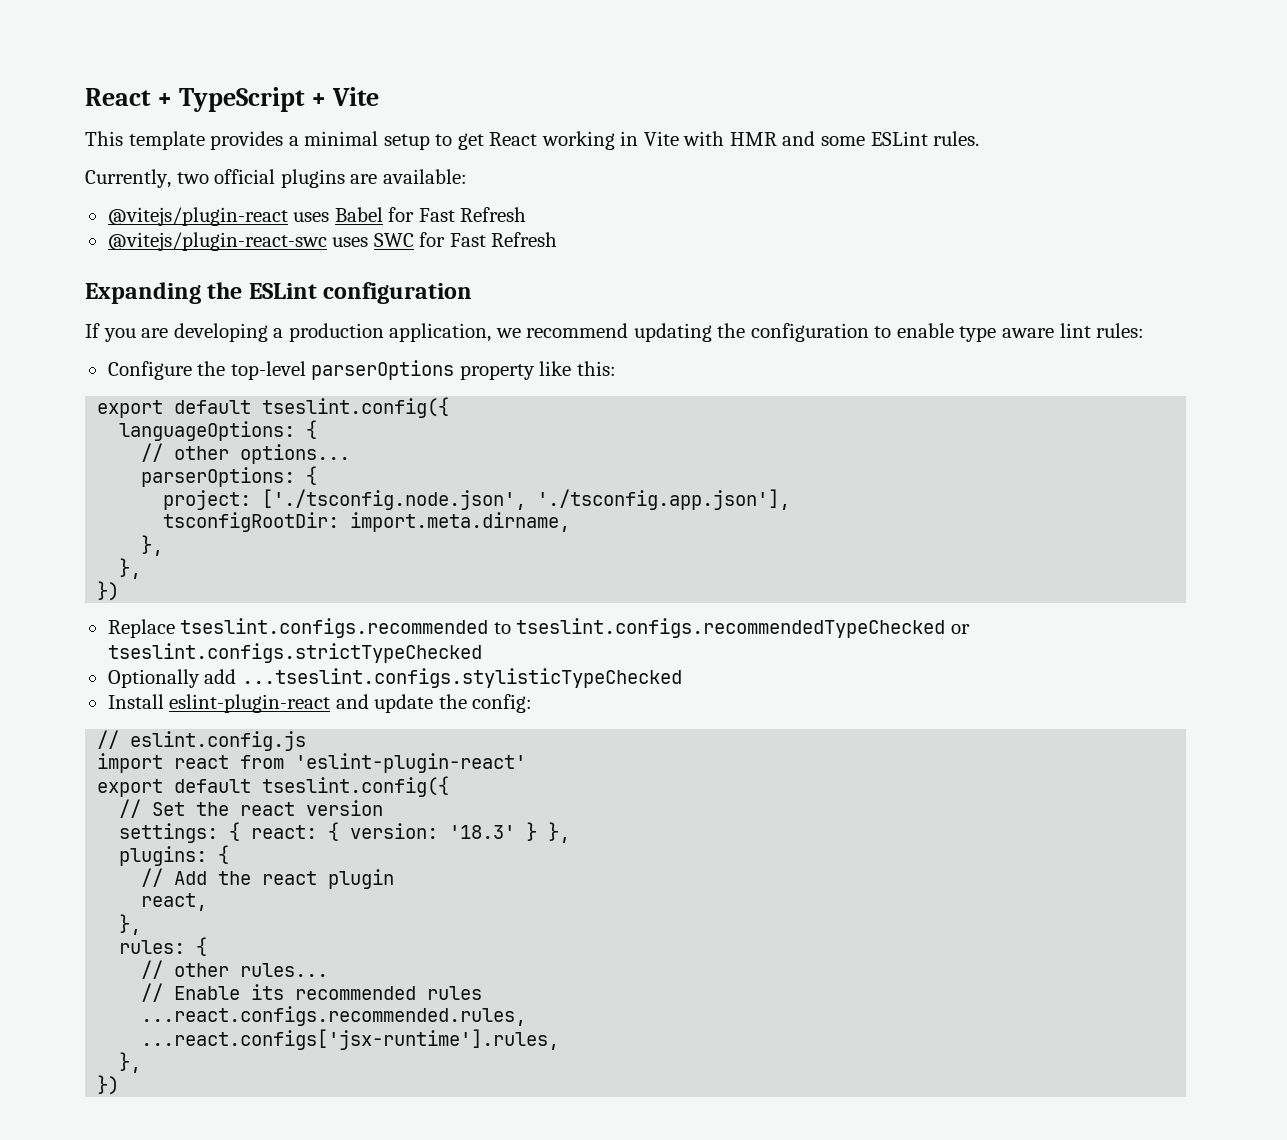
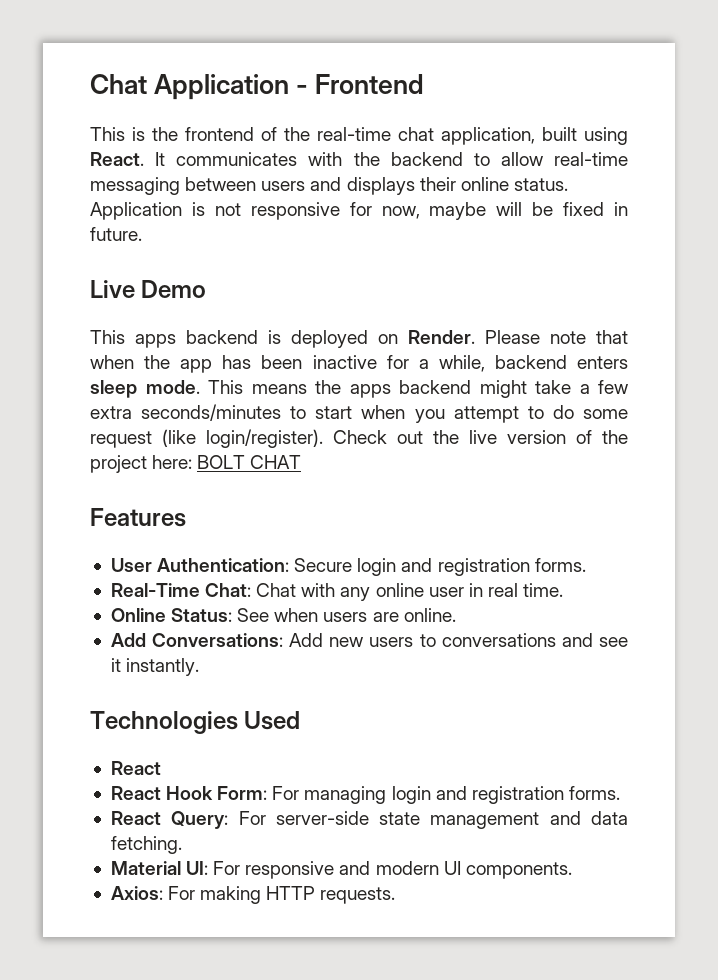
[85,87,380,112] [85,131,980,150] [85,169,467,188] [107,207,527,226] [107,232,558,251] [85,282,473,304] [85,323,1145,342] [107,360,616,380] [97,397,450,418] [119,420,318,441] [141,443,351,464] [141,466,318,487] [163,489,791,510] [163,512,571,532] [141,535,164,556] [119,558,142,579] [97,581,120,601] [107,618,970,638] [107,643,482,663] [107,668,682,688] [107,694,533,713] [97,730,307,751] [97,753,527,773] [97,776,450,797] [119,799,384,818] [119,822,571,843] [119,845,230,866] [141,868,395,889] [141,893,208,911] [119,914,142,935] [119,937,208,956] [141,960,329,979] [141,983,483,1002] [141,1006,527,1026] [141,1029,560,1050] [119,1052,142,1073] [97,1075,120,1095] React + TypeScript + Vite // This template provides a minimal setup to get React working in Vite with HMR and some ESLint rules. // Currently, two official plugins are available: // @vitejs/plugin-react uses Babel for Fast Refresh // @vitejs/plugin-react-swc uses SWC for Fast Refresh // Expanding the ESLint configuration // If you are developing a production application, we recommend updating the configuration to enable type aware lint rules: // Configure the top-level parserOptions property like this: // export default tseslint.config({ // languageOptions: { // // other options... // parserOptions: { // project: ['./tsconfig.node.json', './tsconfig.app.json'], // tsconfigRootDir: import.meta.dirname, // }, // }, // }) // Replace tseslint.configs.recommended to tseslint.configs.recommendedTypeChecked or tseslint.configs.strictTypeChecked // Optionally add ...tseslint.configs.stylisticTypeChecked // Install eslint-plugin-react and update the config: // // eslint.config.js // import react from 'eslint-plugin-react' // export default tseslint.config({ // // Set the react version // settings: { react: { version: '18.3' } }, // plugins: { // // Add the react plugin // react, // }, // rules: { // // other rules... // // Enable its recommended rules // ...react.configs.recommended.rules, // ...react.configs['jsx-runtime'].rules, // }, // }) -> [90,74,425,100] [90,127,628,145] [90,152,628,166] [90,177,568,195] [90,202,628,220] [90,227,142,241] [90,280,207,298] [90,330,628,348] [90,355,629,373] [90,380,628,398] [90,404,628,423] [90,429,628,448] [90,455,302,473] [90,508,186,527] [110,558,586,576] [110,583,564,601] [110,608,456,622] [110,633,628,647] [110,658,200,676] [90,711,301,734] [110,761,161,775] [110,786,620,804] [110,811,628,829] [110,836,182,854] [110,861,572,879] [110,886,396,904] Chat Application - Frontend // This is the frontend of the real-time chat application, built using React. It communicates with the backend to allow real-time messaging between users and displays their online status. Application is not responsive for now, maybe will be fixed in future. // Live Demo // This apps backend is deployed on Render. Please note that when the app has been inactive for a while, backend enters sleep mode. This means the apps backend might take a few extra seconds/minutes to start when you attempt to do some request (like login/register). Check out the live version of the project here: BOLT CHAT // Features // User Authentication: Secure login and registration forms. // Real-Time Chat: Chat with any online user in real time. // Online Status: See when users are online. // Add Conversations: Add new users to conversations and see it instantly. // Technologies Used // React // React Hook Form: For managing login and registration forms. // React Query: For server-side state management and data fetching. // Material UI: For responsive and modern UI components. // Axios: For making HTTP requests.

